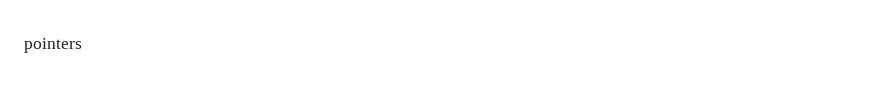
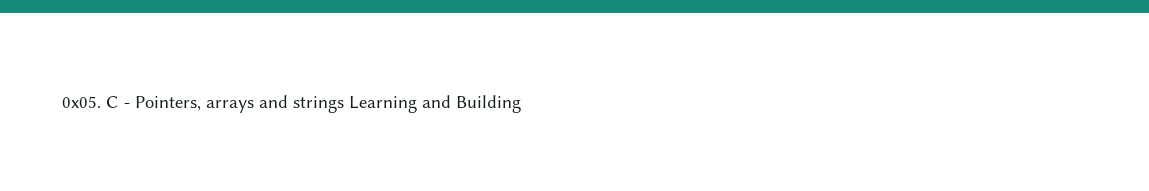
[24,38,82,53] pointers -> [62,95,521,113] 0x05. C - Pointers, arrays and strings Learning and Building

